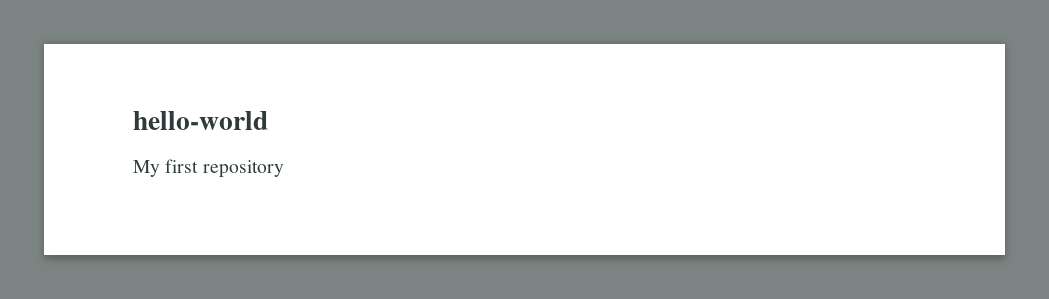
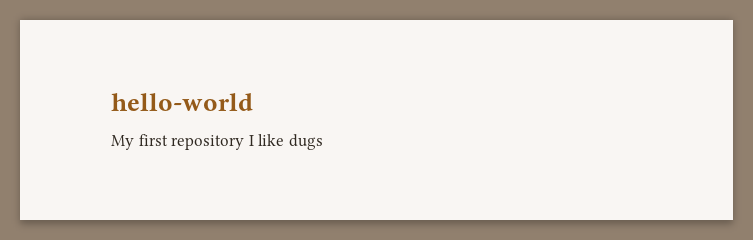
(284, 169) none -> [248,134,323,150] I like dugs

